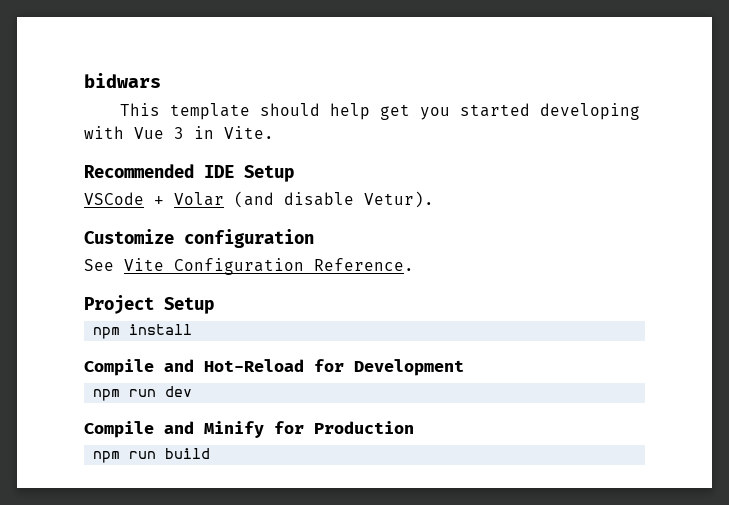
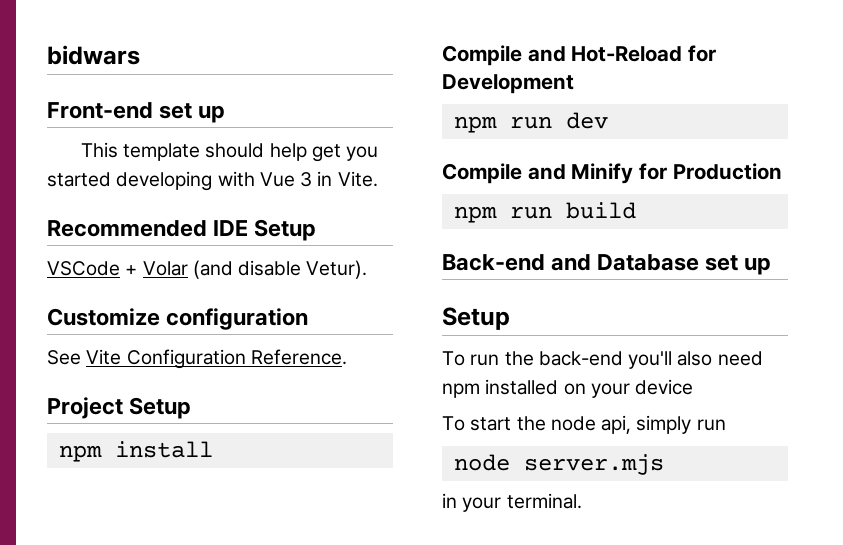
(161, 80) none -> [47,102,226,123] // Front-end set up
(211, 453) none -> [442,254,772,275] [442,307,510,330] [442,351,763,369] [442,379,694,398] [442,415,726,434] [453,454,664,475] [442,493,582,512] // Back-end and Database set up // Setup // To run the back-end you'll also need npm installed on your device // To start the node api, simply run // node server.mjs // in your terminal.

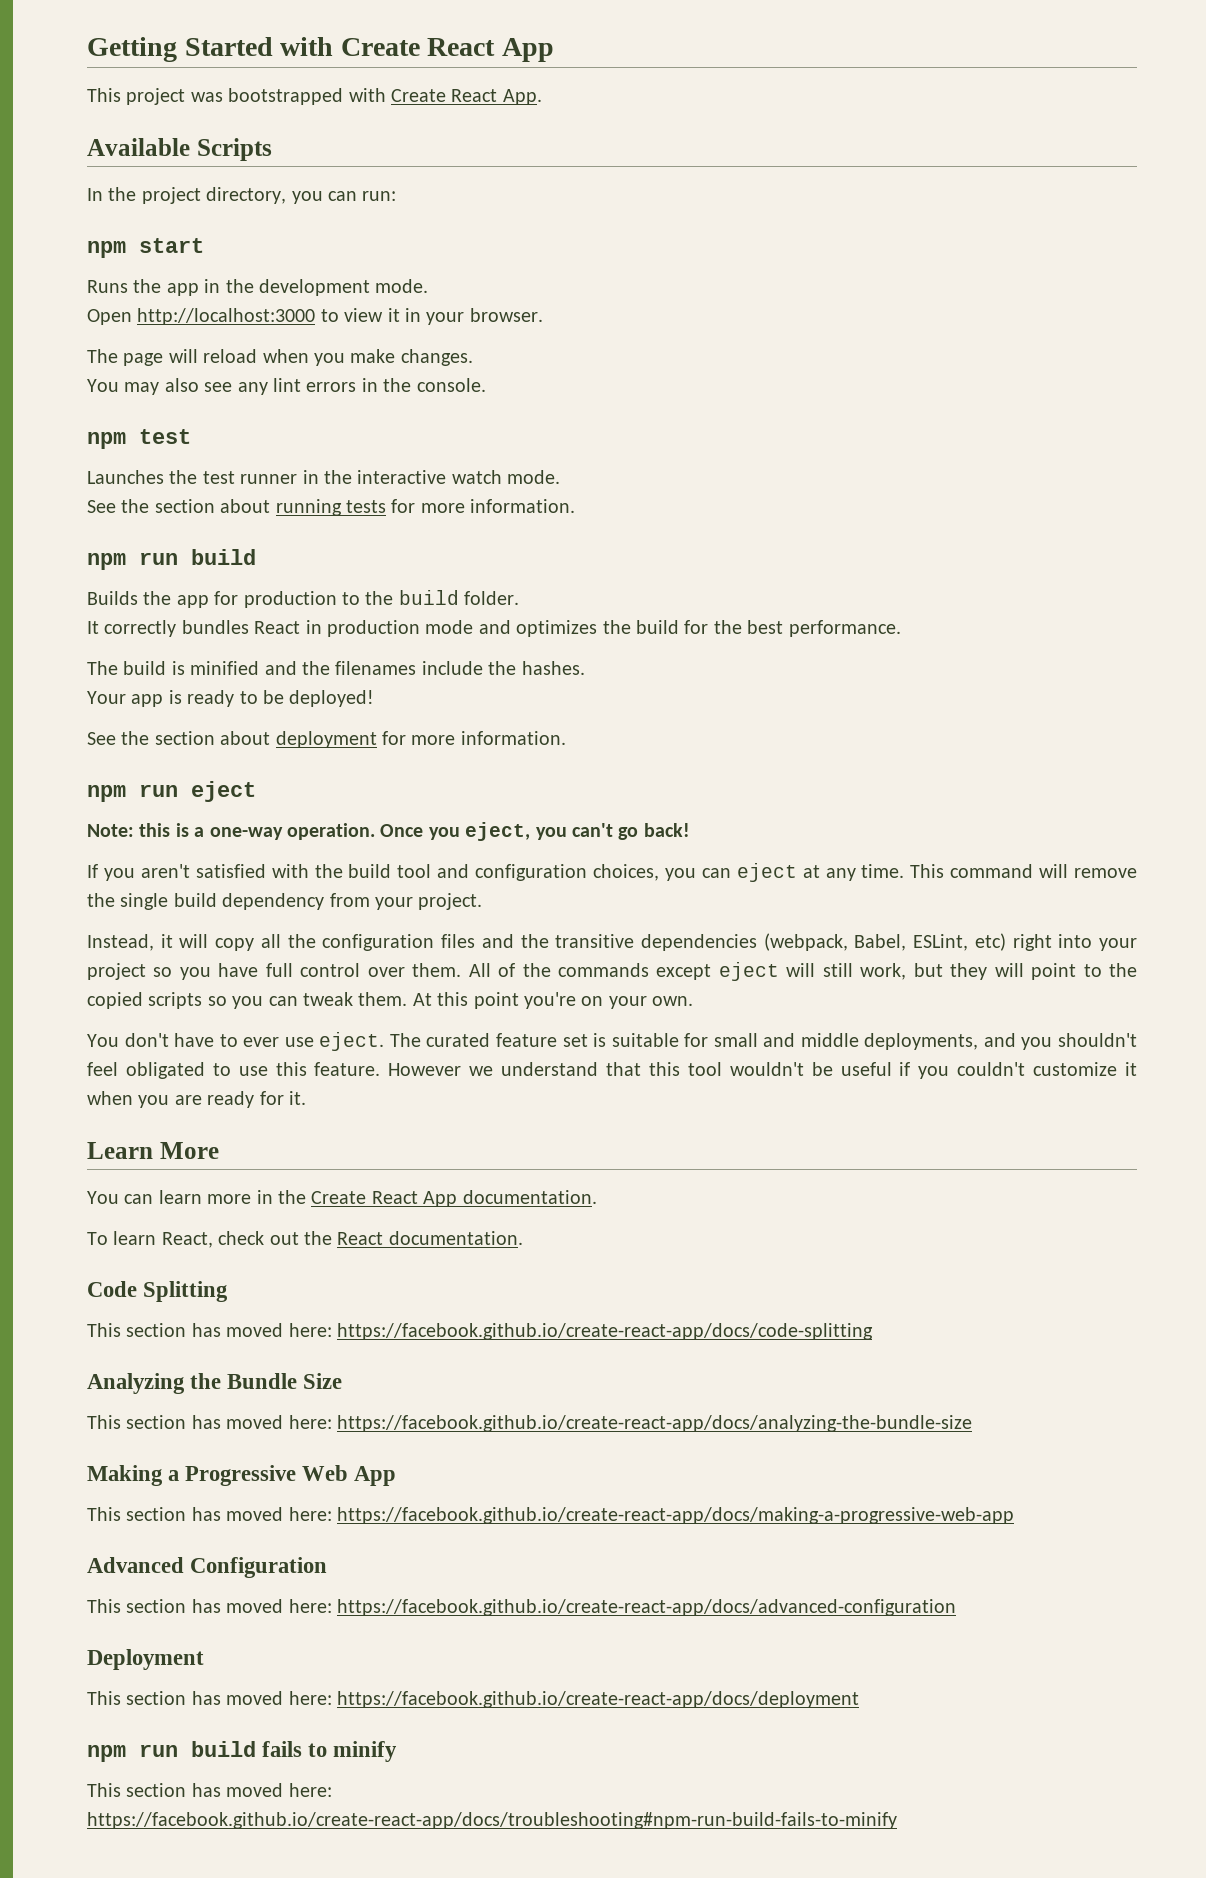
[47,45,140,65] [47,102,226,123] [80,142,379,162] [47,171,378,191] [47,219,317,241] [47,260,368,279] [47,308,309,330] [47,349,347,369] [47,397,192,419] [58,441,213,462] [442,45,717,66] [442,74,574,94] [453,112,608,133] [442,163,782,184] [453,202,636,223] [442,254,772,275] [442,307,510,330] [442,351,763,369] [442,379,694,398] [442,415,726,434] [453,454,664,475] [442,493,582,512] bidwars // Front-end set up // This template should help get you started developing with Vue 3 in Vite. // Recommended IDE Setup // VSCode + Volar (and disable Vetur). // Customize configuration // See Vite Configuration Reference. // Project Setup // npm install // Compile and Hot-Reload for Development // npm run dev // Compile and Minify for Production // npm run build // Back-end and Database set up // Setup // To run the back-end you'll also need npm installed on your device // To start the node api, simply run // node server.mjs // in your terminal. -> [87,37,554,62] [87,88,542,105] [87,138,272,161] [87,187,397,204] [87,238,204,258] [87,279,429,296] [87,308,543,325] [87,349,473,366] [87,378,486,395] [87,429,191,449] [87,470,561,484] [87,499,576,516] [87,549,256,570] [87,590,520,608] [87,620,901,637] [87,661,585,675] [87,690,375,707] [87,731,566,748] [87,781,256,802] [87,822,690,841] [87,863,1137,882] [87,893,483,910] [87,933,1137,951] [87,962,1138,981] [87,992,694,1009] [87,1032,1137,1051] [87,1062,1138,1079] [87,1091,306,1108] [87,1142,219,1159] [87,1190,597,1207] [87,1231,523,1248] [87,1281,229,1302] [87,1323,873,1340] [87,1373,343,1394] [87,1415,972,1432] [87,1465,397,1486] [87,1507,1014,1524] [87,1557,328,1578] [87,1599,956,1616] [87,1649,204,1670] [87,1691,859,1708] [87,1741,398,1762] [87,1783,332,1797] [87,1812,897,1829] Getting Started with Create React App // This project was bootstrapped with Create React App. // Available Scripts // In the project directory, you can run: // npm start // Runs the app in the development mode. // Open http://localhost:3000 to view it in your browser. // The page will reload when you make changes. // You may also see any lint errors in the console. // npm test // Launches the test runner in the interactive watch mode. // See the section about running tests for more information. // npm run build // Builds the app for production to the build folder. // It correctly bundles React in production mode and optimizes the build for the best performance. // The build is minified and the filenames include the hashes. // Your app is ready to be deployed! // See the section about deployment for more information. // npm run eject // Note: this is a one-way operation. Once you eject, you can't go back! // If you aren't satisfied with the build tool and configuration choices, you can eject at any time. This command will remove the single build dependency from your project. // Instead, it will copy all the configuration files and the transitive dependencies (webpack, Babel, ESLint, etc) right into your project so you have full control over them. All of the commands except eject will still work, but they will point to the copied scripts so you can tweak them. At this point you're on your own. // You don't have to ever use eject. The curated feature set is suitable for small and middle deployments, and you shouldn't feel obligated to use this feature. However we understand that this tool wouldn't be useful if you couldn't customize it when you are ready for it. // Learn More // You can learn more in the Create React App documentation. // To learn React, check out the React documentation. // Code Splitting // This section has moved here: https://facebook.github.io/create-react-app/docs/code-splitting // Analyzing the Bundle Size // This section has moved here: https://facebook.github.io/create-react-app/docs/analyzing-the-bundle-size // Making a Progressive Web App // This section has moved here: https://facebook.github.io/create-react-app/docs/making-a-progressive-web-app // Advanced Configuration // This section has moved here: https://facebook.github.io/create-react-app/docs/advanced-configuration // Deployment // This section has moved here: https://facebook.github.io/create-react-app/docs/deployment // npm run build fails to minify // This section has moved here: https://facebook.github.io/create-react-app/docs/troubleshooting#npm-run-build-fails-to-minify

